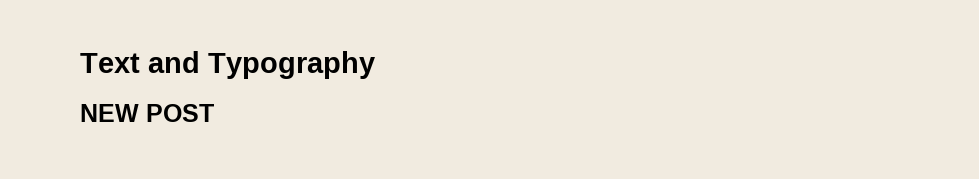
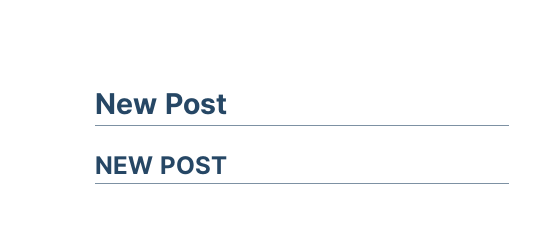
[80,51,375,79] Text and Typography -> [95,93,227,115] New Post

